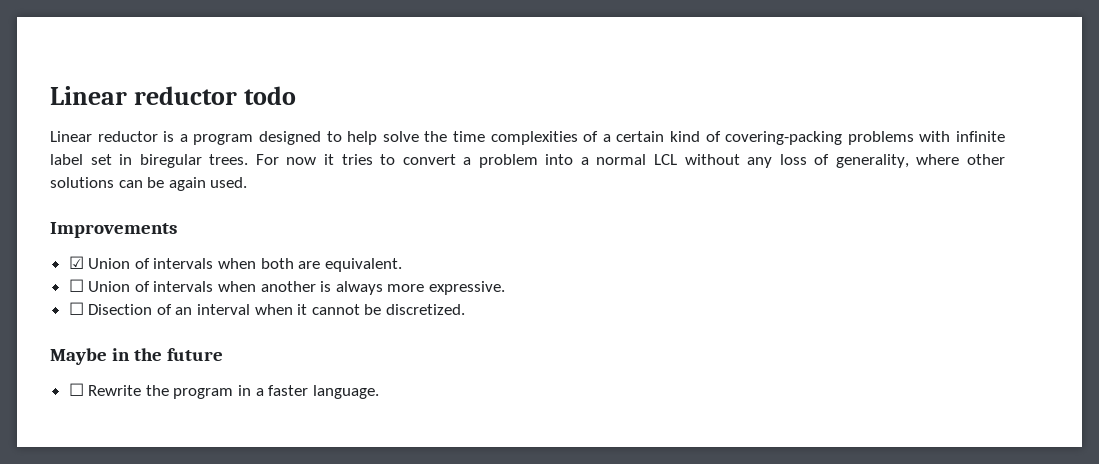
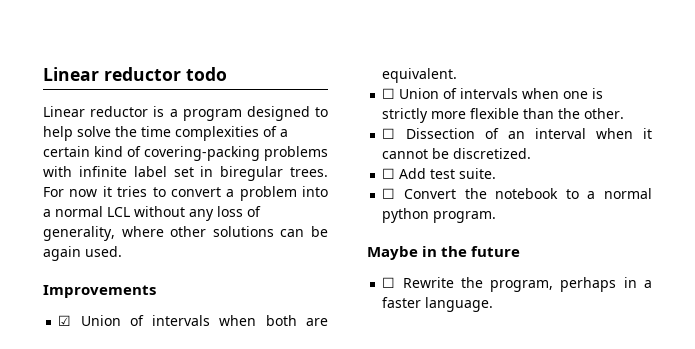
[260,281,506,295] [68,302,153,315] another is always more expressive. // ☐ Disection -> [563,88,604,99] [382,108,625,123] [382,128,475,139] one is strictly more flexible than the other. // ☐ Dissection
(466, 309) none -> [382,168,497,179] [382,188,652,199] [382,208,497,223] // ☐ Add test suite. // ☐ Convert the notebook to a normal python program.
[173,388,234,399] program -> [490,277,617,292] program, perhaps

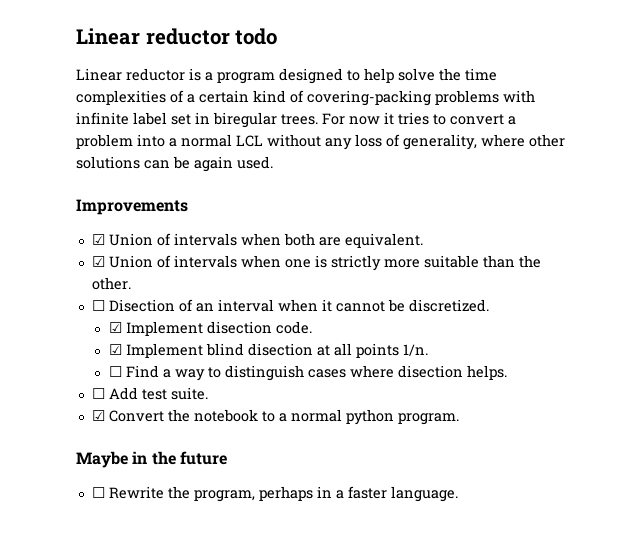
[382,88,396,99] ☐ -> [91,256,105,267] ☑
[470,108,520,119] flexible -> [423,255,479,268] suitable
[405,128,475,139] Dissection -> [108,299,175,312] Disection
(532, 153) none -> [108,321,312,336] [108,343,428,358] [108,365,507,381] // ☑ Implement disection code. // ☑ Implement blind disection at all points 1/n. // ☐ Find a way to distinguish cases where disection helps.
[382,188,396,199] ☐ -> [91,410,105,421] ☑

